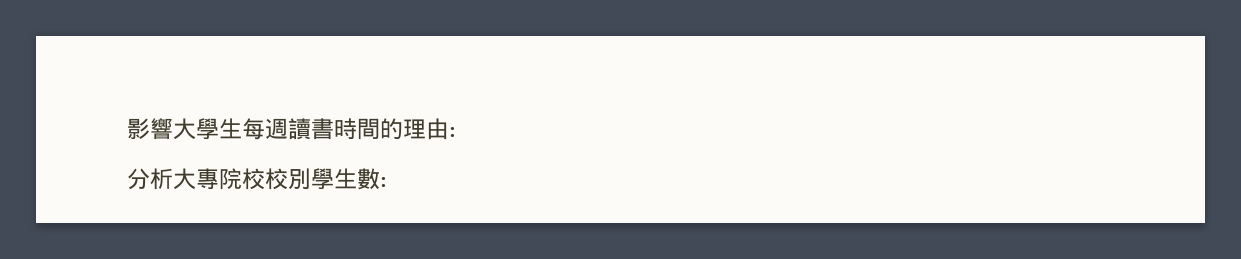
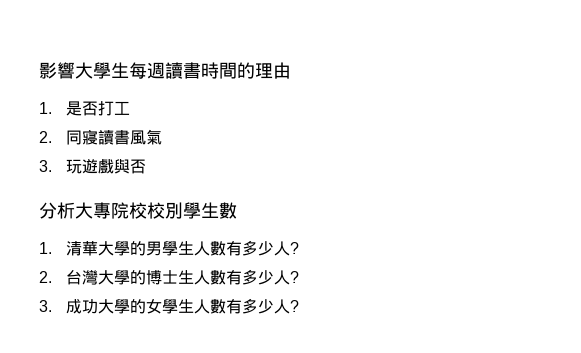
[449,127,455,137] : -> [39,101,131,116] [39,129,163,145] [39,159,147,174] // 1.是否打工 // 2.同寢讀書風氣 // 3.玩遊戲與否
[380,177,386,187] : -> [39,240,300,256] [39,269,300,285] [39,298,300,314] // 1.清華大學的男學生人數有多少人? // 2.台灣大學的博士生人數有多少人? // 3.成功大學的女學生人數有多少人?

